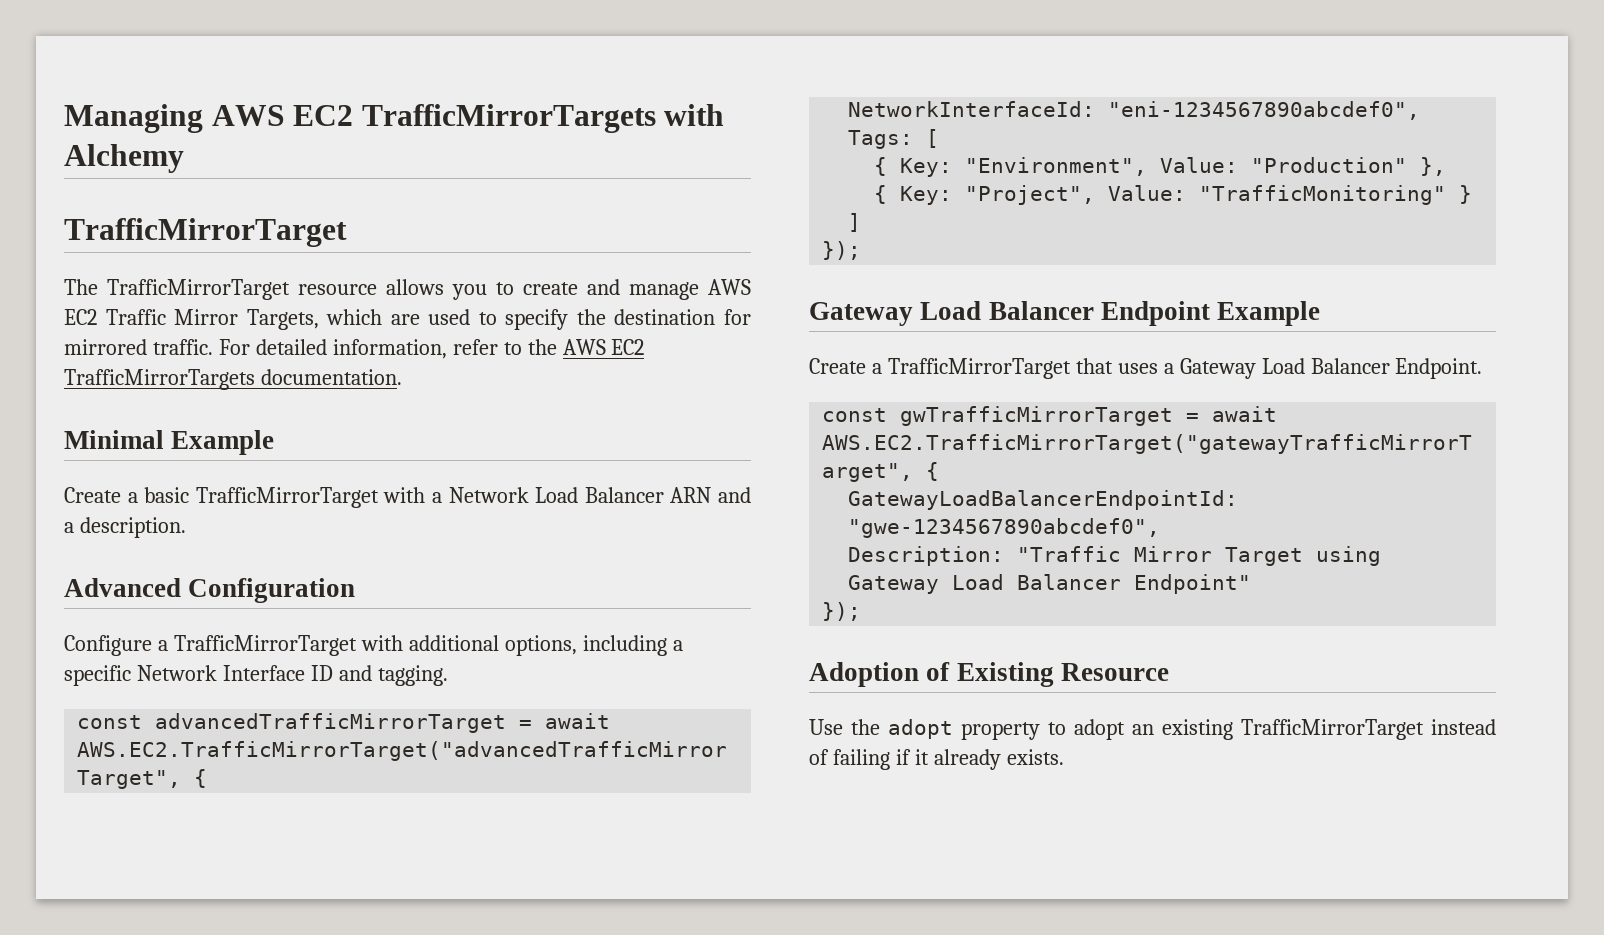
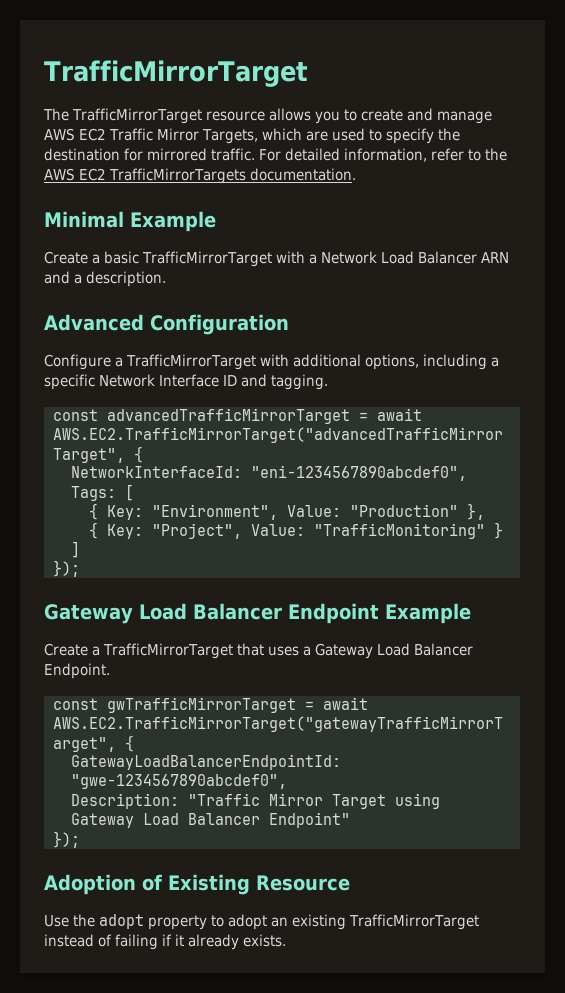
[64,104,725,133] [64,144,184,173] Managing AWS EC2 TrafficMirrorTargets with Alchemy // -> (44, 73) none

